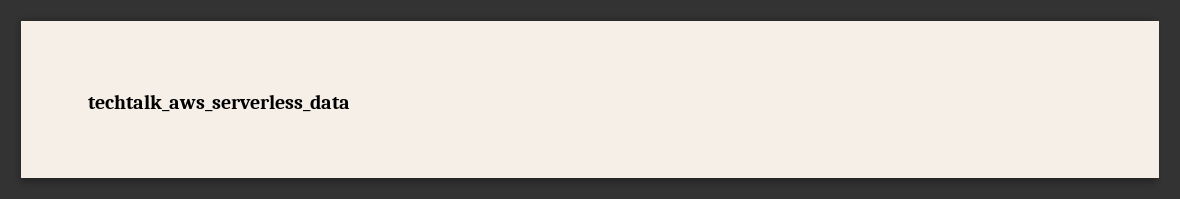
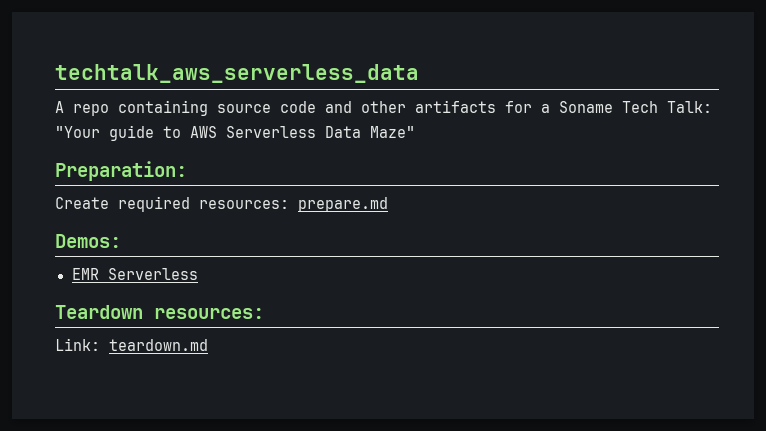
(350, 103) none -> [55,100,712,116] [55,125,415,141] [55,161,187,181] [55,196,388,212] [55,234,121,248] [71,268,198,280] [55,305,264,319] [55,338,208,351] // A repo containing source code and other artifacts for a Soname Tech Talk: // "Your guide to AWS Serverless Data Maze" // Preparation: // Create required resources: prepare.md // Demos: // EMR Serverless // Teardown resources: // Link: teardown.md

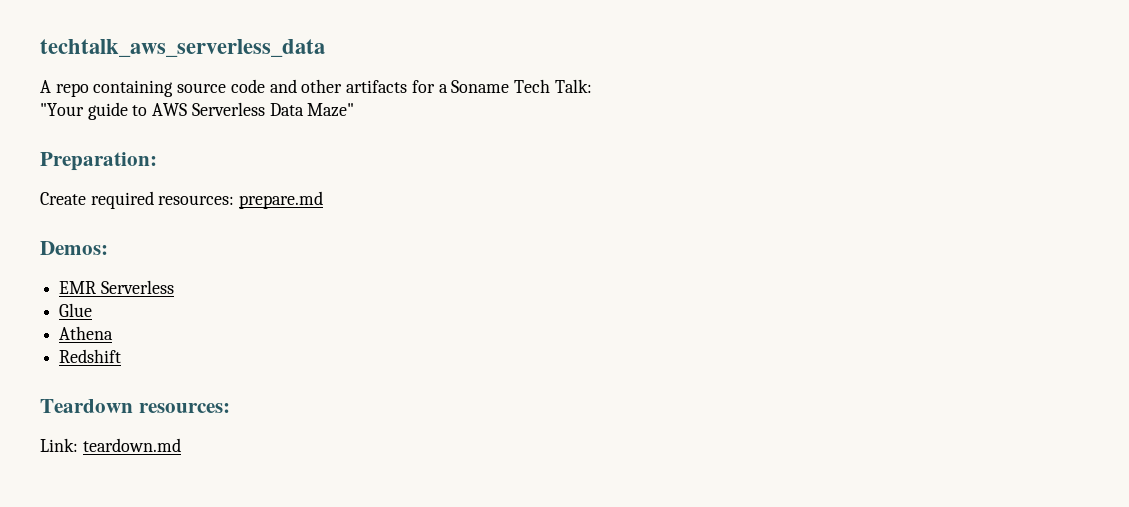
(198, 274) none -> [59,303,93,317] [59,326,114,340] [59,349,122,363] // Glue // Athena // Redshift

